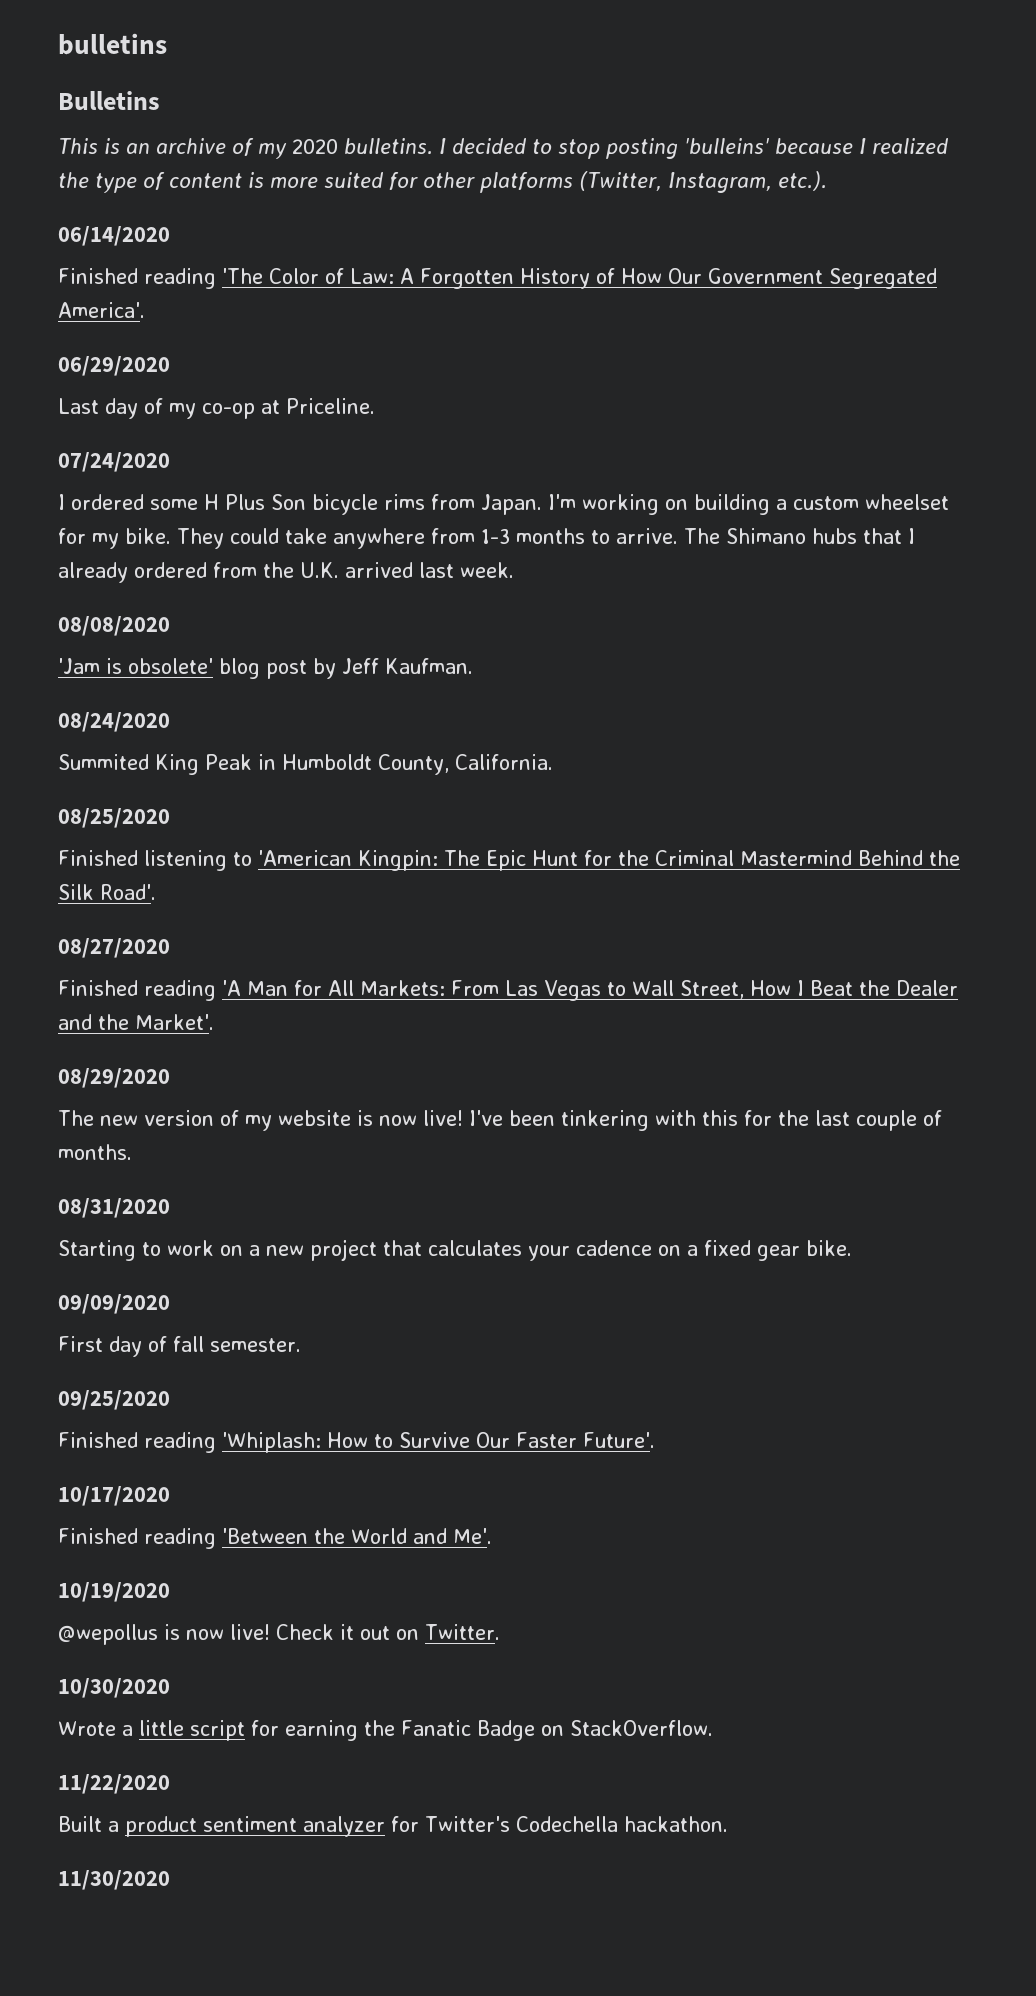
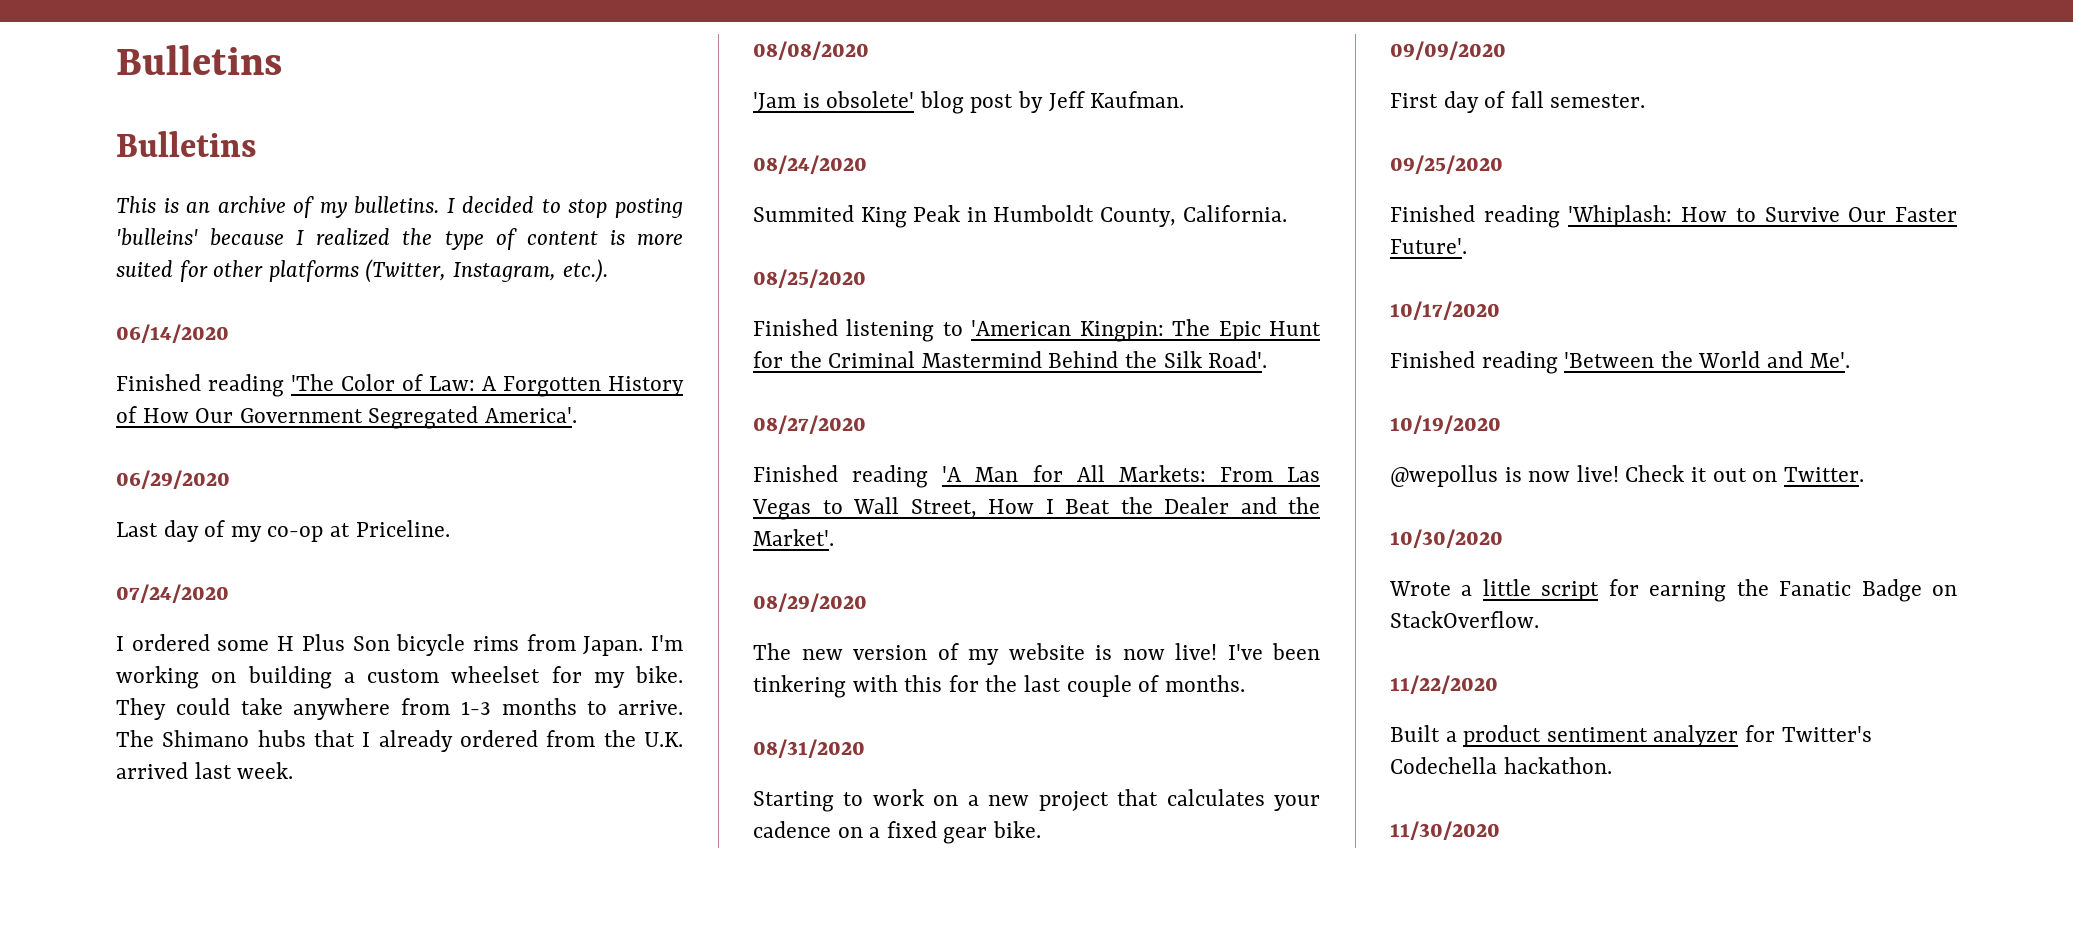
[58,33,167,55] bulletins -> [116,45,282,75] Bulletins
[292,139,338,154] 2020 -> (347, 210) none

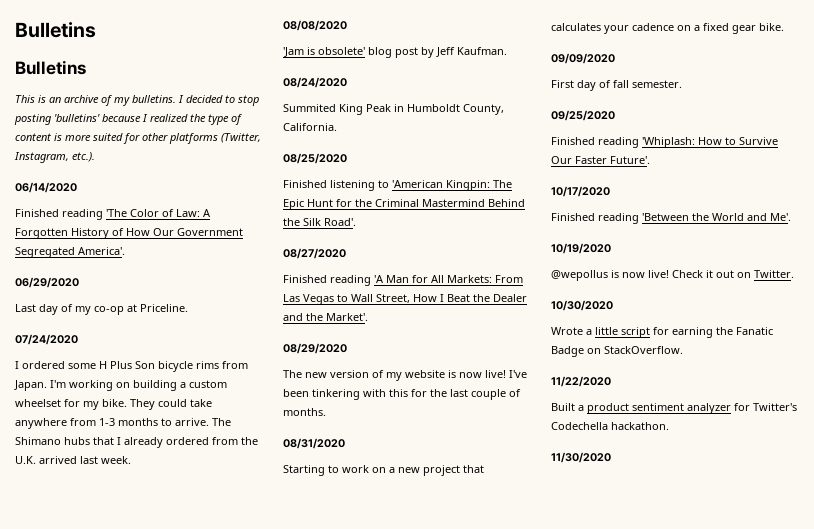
[116,228,198,246] 'bulleins' -> [54,114,100,122] 'bulletins'

